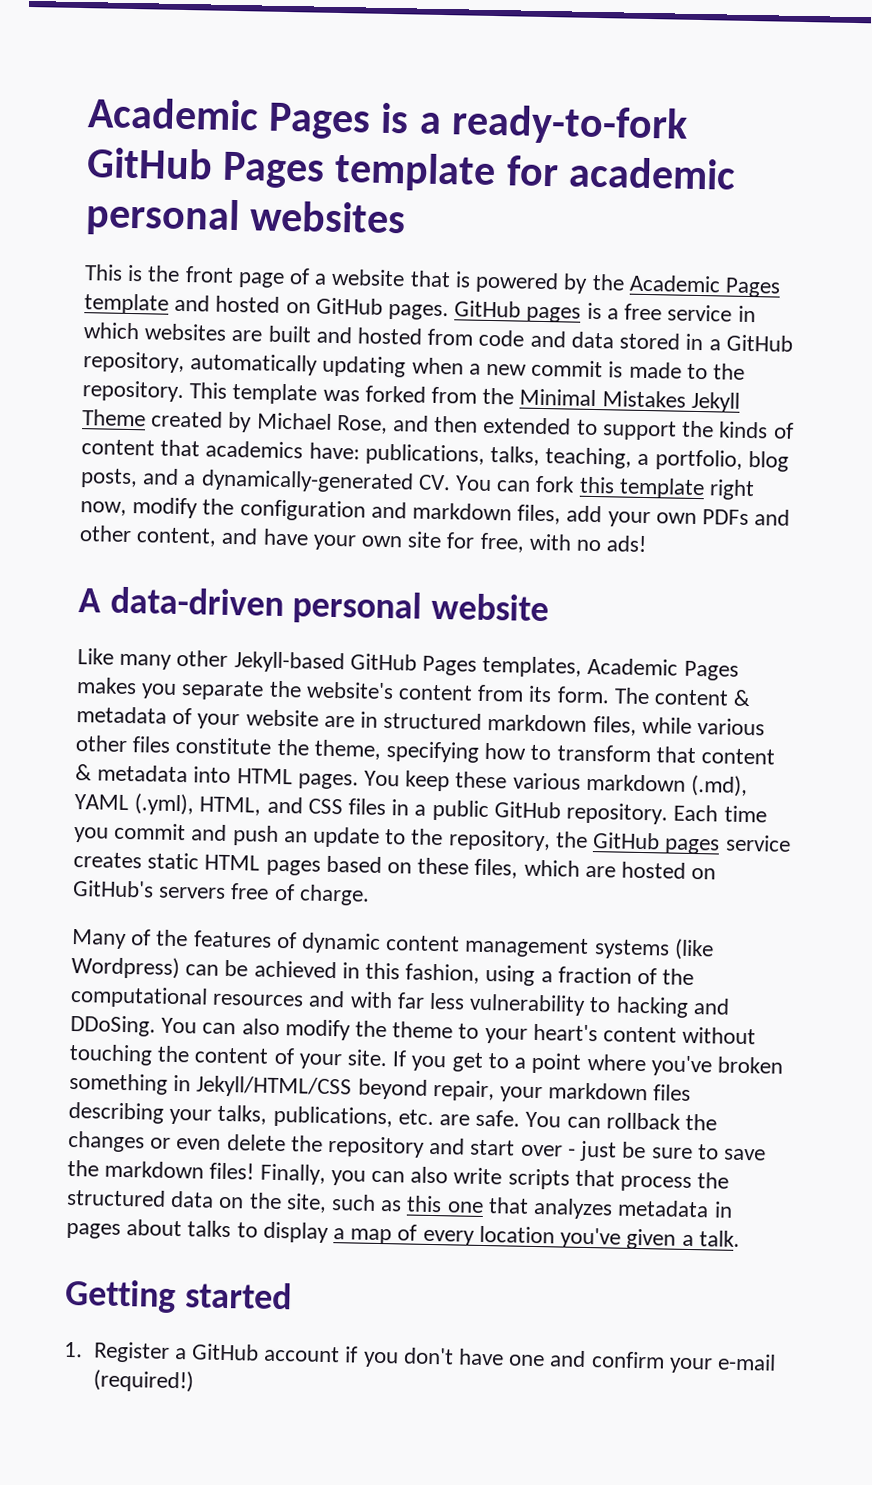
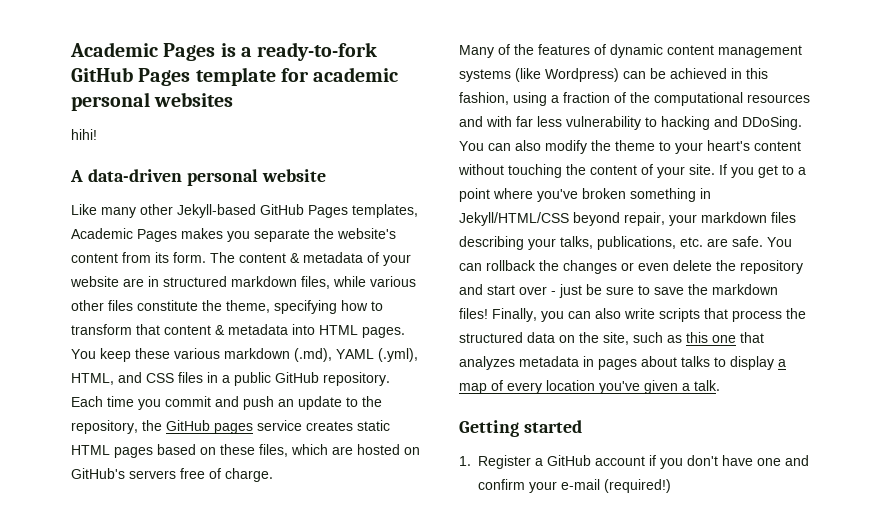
[84,264,781,298] [84,293,756,323] [83,322,793,352] [83,351,746,380] [82,380,740,413] [82,409,794,441] [81,439,789,472] [80,468,756,501] [80,497,791,528] [79,525,648,553] This is the front page of a website that is powered by the Academic Pages template and hosted on GitHub pages. GitHub pages is a free service in which websites are built and hosted from code and data stored in a GitHub repository, automatically updating when a new commit is made to the repository. This template was forked from the Minimal Mistakes Jekyll Theme created by Michael Rose, and then extended to support the kinds of content that academics have: publications, talks, teaching, a portfolio, blog posts, and a dynamically-generated CV. You can fork this template right now, modify the configuration and markdown files, add your own PDFs and other content, and have your own site for free, with no ads! -> [71,129,97,140] hihi!

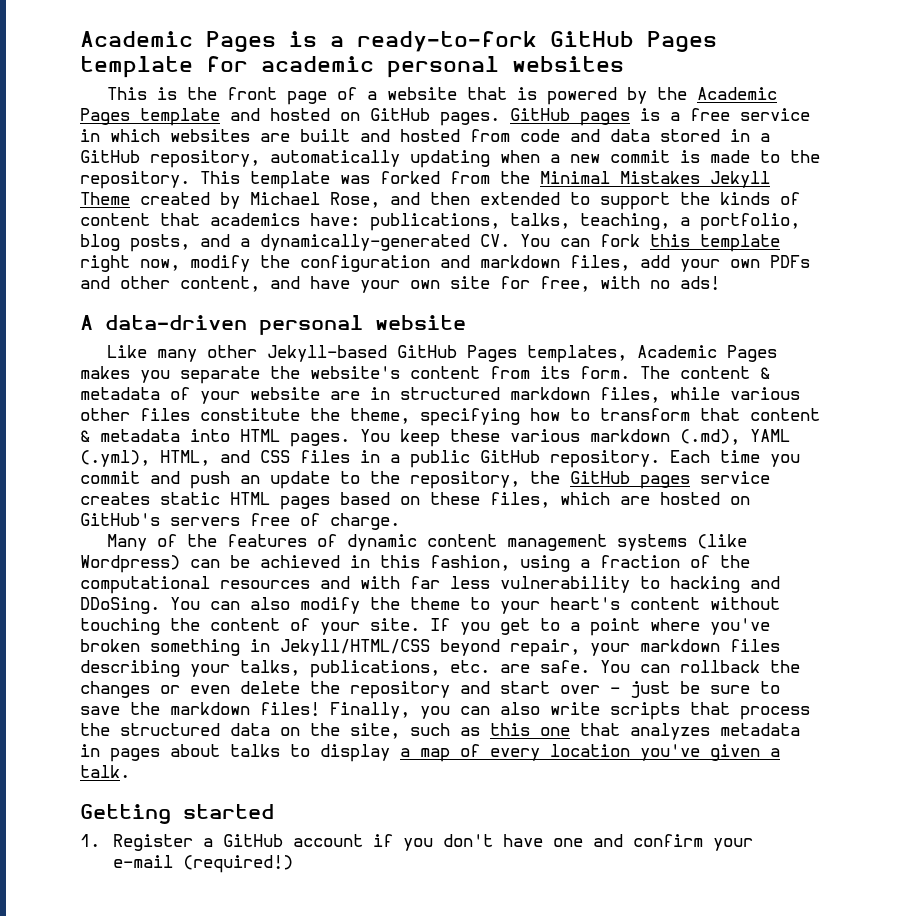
[71,129,97,140] hihi! -> [106,87,777,105] [80,108,810,126] [80,129,770,142] [80,150,820,168] [80,171,770,189] [80,192,800,210] [80,213,800,231] [80,234,780,252] [80,255,810,272] [80,276,720,293] This is the front page of a website that is powered by the Academic Pages template and hosted on GitHub pages. GitHub pages is a free service in which websites are built and hosted from code and data stored in a GitHub repository, automatically updating when a new commit is made to the repository. This template was forked from the Minimal Mistakes Jekyll Theme created by Michael Rose, and then extended to support the kinds of content that academics have: publications, talks, teaching, a portfolio, blog posts, and a dynamically-generated CV. You can fork this template right now, modify the configuration and markdown files, add your own PDFs and other content, and have your own site for free, with no ads!

